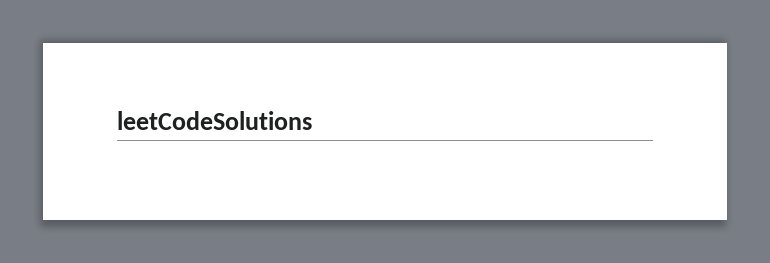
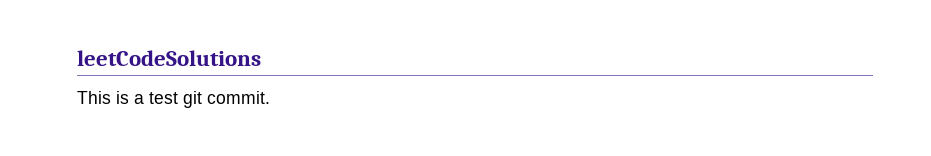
(312, 120) none -> [77,91,270,108] // This is a test git commit.

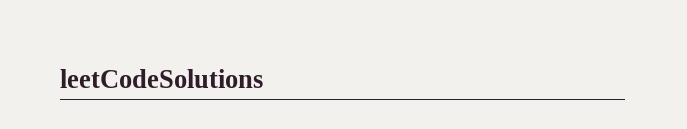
[77,91,270,108] // This is a test git commit. -> (263, 78) none

